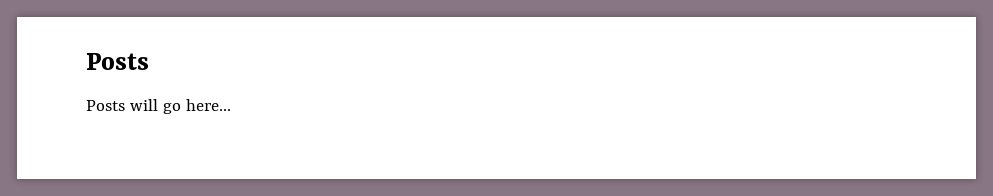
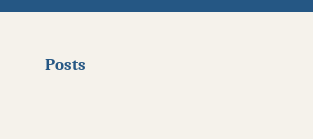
[86,53,149,70] [86,99,231,114] Posts // Posts will go here... -> [45,59,86,70] Posts

